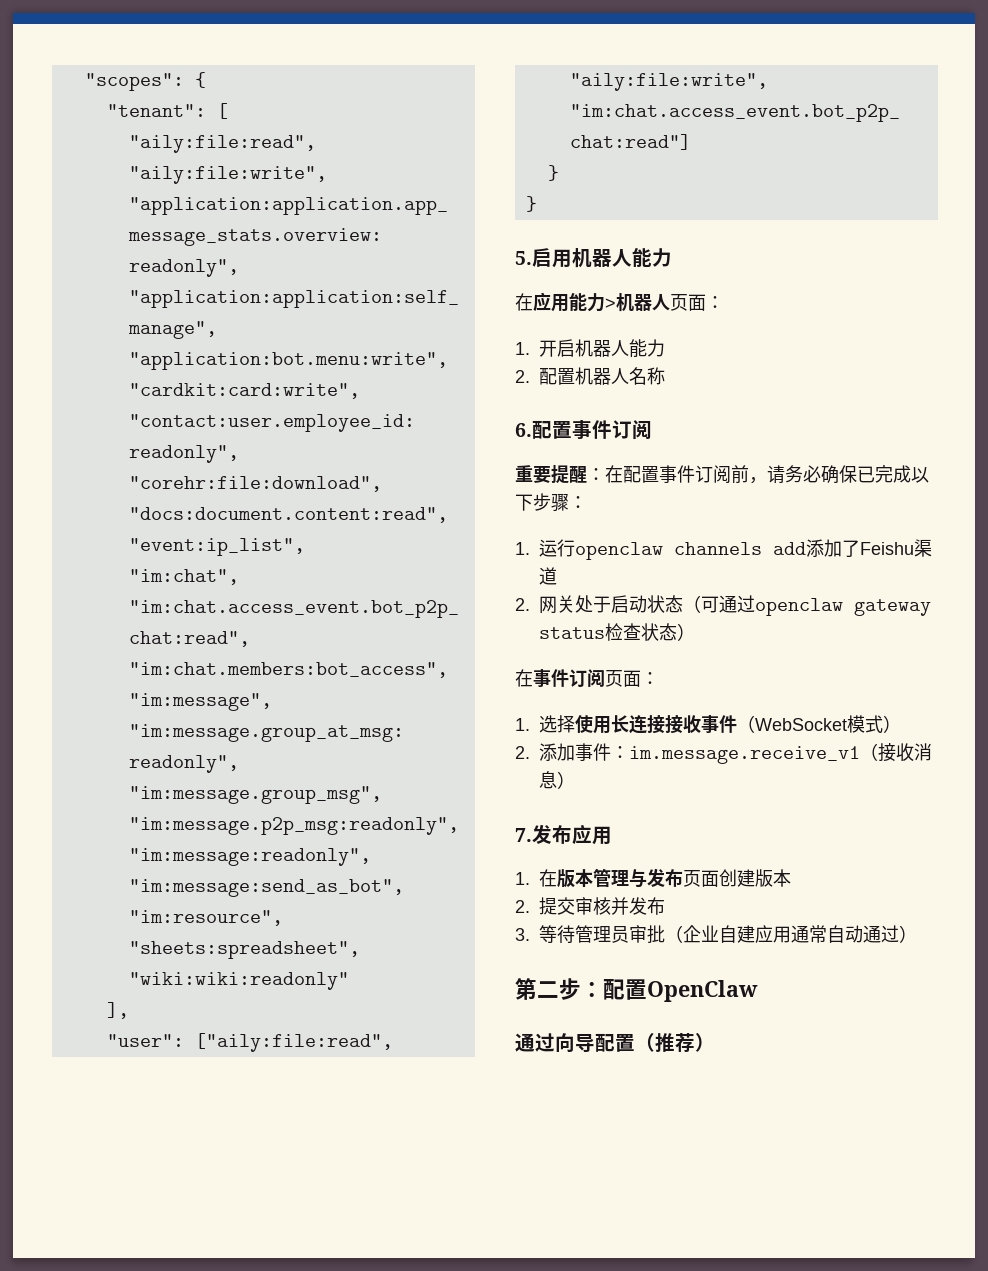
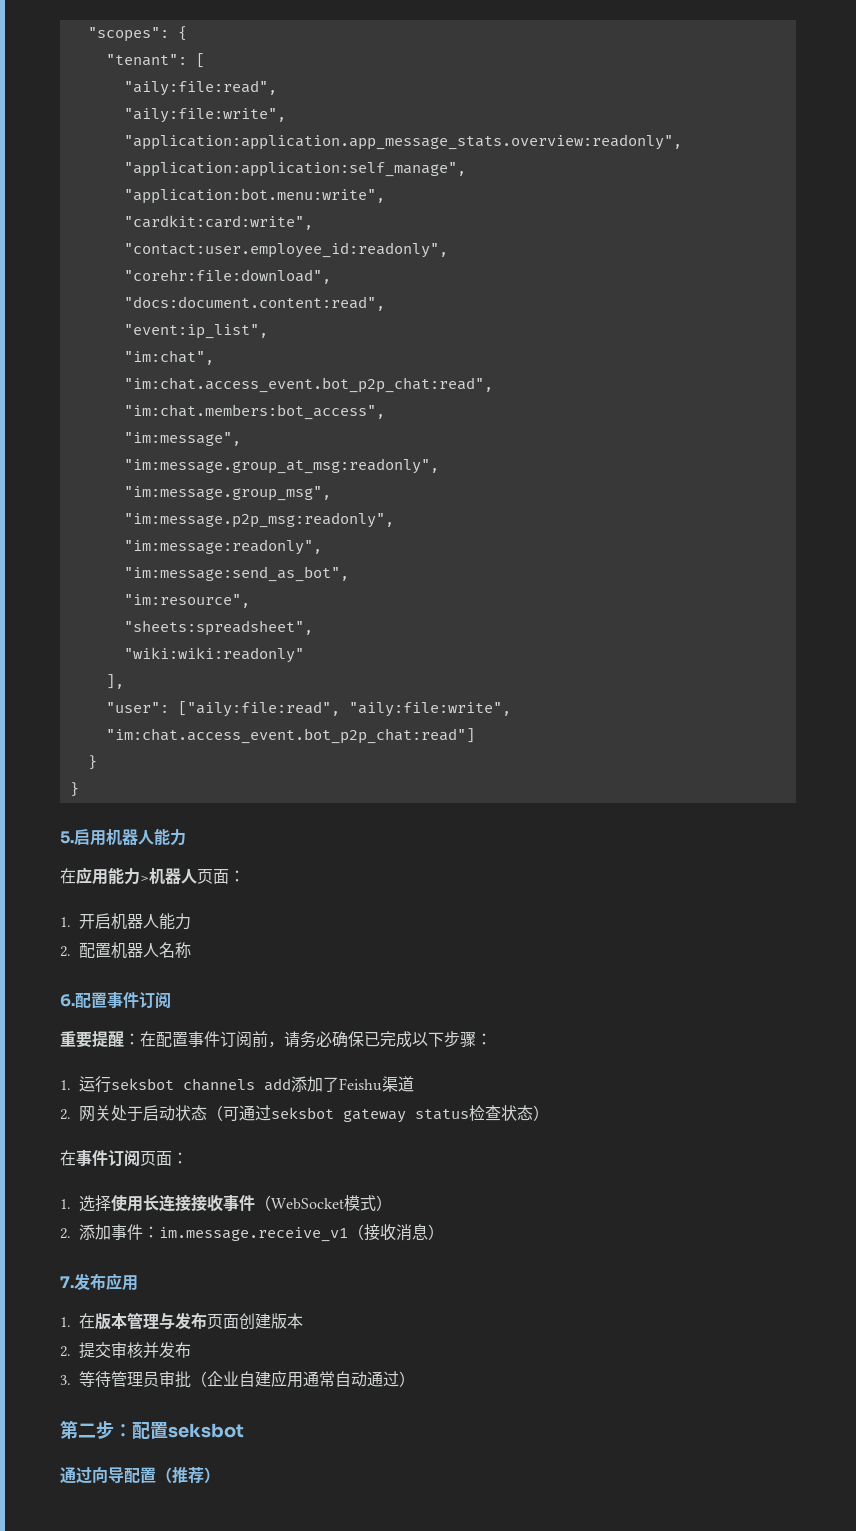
[575,542,663,560] openclaw -> [111,1078,174,1090] seksbot
[755,598,843,616] openclaw -> [271,1107,334,1119] seksbot
[647,980,758,1002] OpenClaw -> [168,1423,244,1438] seksbot

